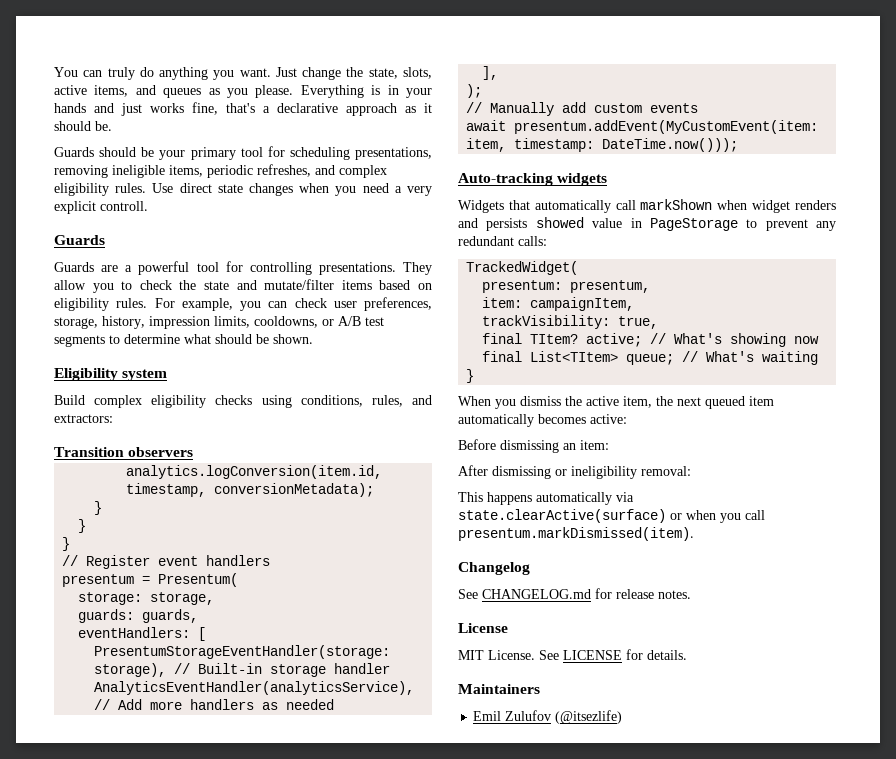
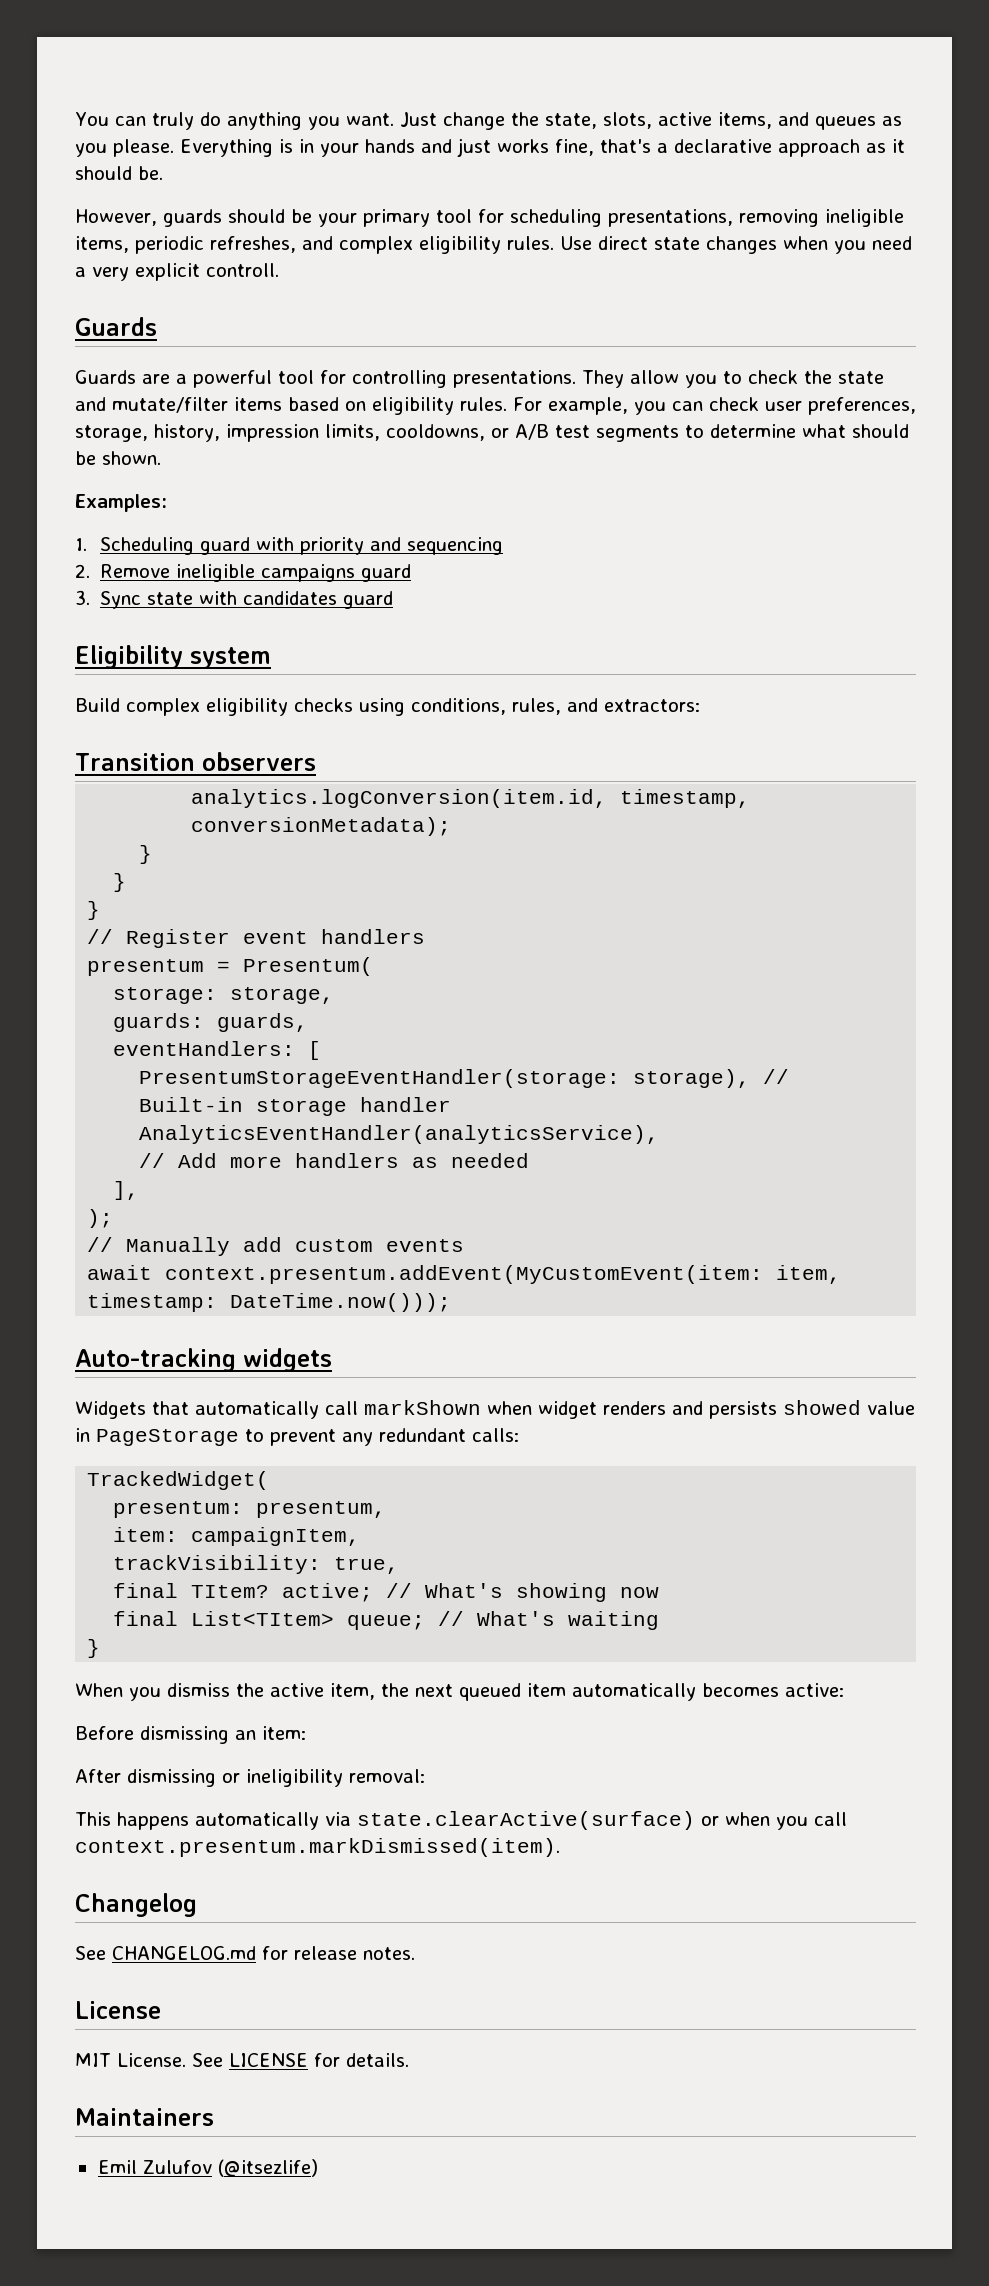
[54,147,94,157] Guards -> [75,209,222,227] However, guards
(313, 339) none -> [75,494,167,512] [75,537,504,555] [75,564,412,582] [75,590,394,609] // Examples: // 1. Scheduling guard with priority and sequencing // 2. Remove ineligible campaigns guard // 3. Sync state with candidates guard
[514,120,819,134] presentum.addEvent(MyCustomEvent(item: -> [165,1265,764,1284] context.presentum.addEvent(MyCustomEvent(item:
[458,527,694,541] presentum.markDismissed(item). -> [75,1838,560,1857] context.presentum.markDismissed(item).

